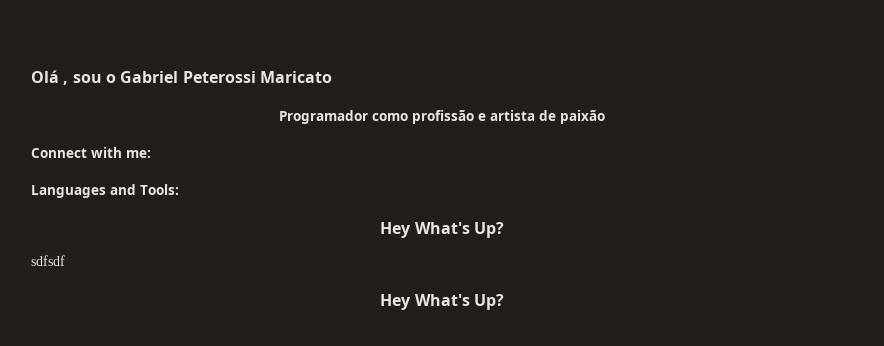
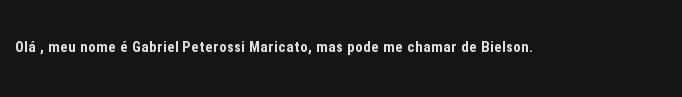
[72,71,332,83] [279,110,605,124] [31,147,151,158] [31,184,179,198] [380,222,504,238] [31,255,65,266] [380,294,504,310] sou o Gabriel Peterossi Maricato // Programador como profissão e artista de paixão // Connect with me: // Languages and Tools: // Hey What's Up? // sdfsdf // Hey What's Up? -> [47,41,533,55] meu nome é Gabriel Peterossi Maricato, mas pode me chamar de Bielson.

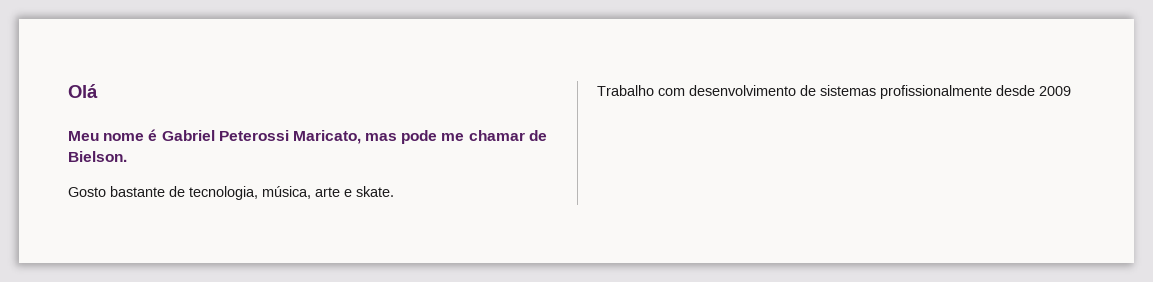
[39,44,76,55] , meu -> [68,131,99,141] // Meu
(533, 46) none -> [68,186,394,200] [597,85,1071,99] // Gosto bastante de tecnologia, música, arte e skate. // Trabalho com desenvolvimento de sistemas profissionalmente desde 2009

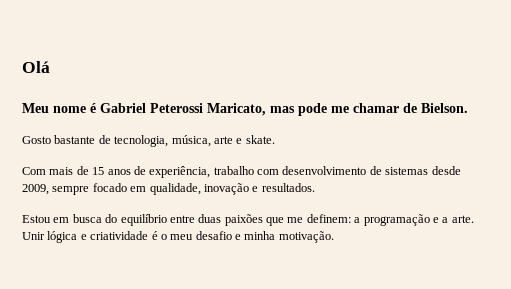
[597,85,1071,99] Trabalho com desenvolvimento de sistemas profissionalmente desde 2009 -> [22,166,461,178] [22,183,315,195] [22,214,474,226] [22,231,334,243] Com mais de 15 anos de experiência, trabalho com desenvolvimento de sistemas desde 2009, sempre focado em qualidade, inovação e resultados. // Estou em busca do equilíbrio entre duas paixões que me definem: a programação e a arte. Unir lógica e criatividade é o meu desafio e minha motivação.

